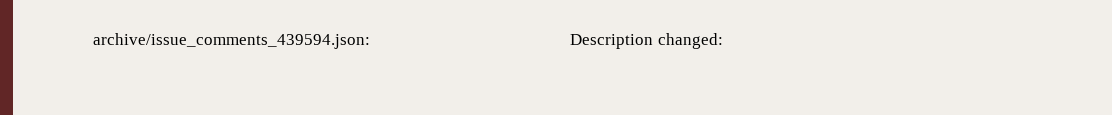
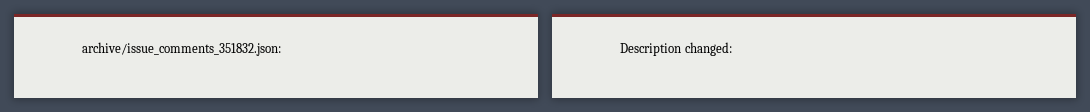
[93,33,370,49] archive/issue_comments_439594.json: -> [82,42,281,56] archive/issue_comments_351832.json:

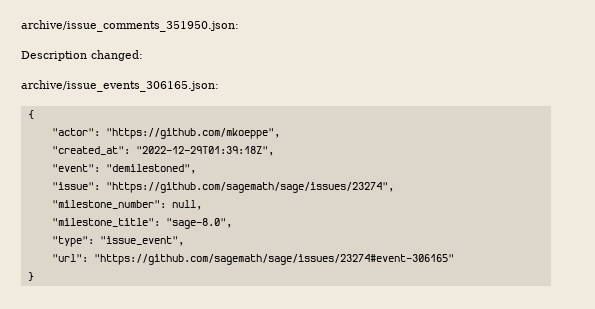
[82,42,281,56] archive/issue_comments_351832.json: -> [21,20,239,32] archive/issue_comments_351950.json:
(732, 49) none -> [21,80,219,92] [27,110,34,119] [51,128,280,139] [51,146,274,156] [51,164,196,174] [51,182,394,193] [51,200,202,210] [51,218,232,229] [51,236,184,247] [51,254,454,265] [27,272,34,281] // archive/issue_events_306165.json: // { // "actor": "https://github.com/mkoeppe", // "created_at": "2022-12-29T01:39:18Z", // "event": "demilestoned", // "issue": "https://github.com/sagemath/sage/issues/23274", // "milestone_number": null, // "milestone_title": "sage-8.0", // "type": "issue_event", // "url": "https://github.com/sagemath/sage/issues/23274#event-306165" // }

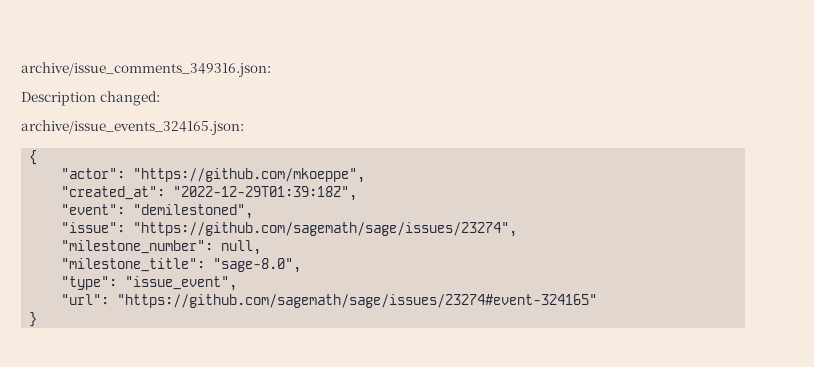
[21,20,239,32] archive/issue_comments_351950.json: -> [21,62,271,77] archive/issue_comments_349316.json:
[21,80,219,92] archive/issue_events_306165.json: -> [21,120,244,135] archive/issue_events_324165.json:
[93,254,454,265] "https://github.com/sagemath/sage/issues/23274#event-306165" -> [117,294,598,308] "https://github.com/sagemath/sage/issues/23274#event-324165"

